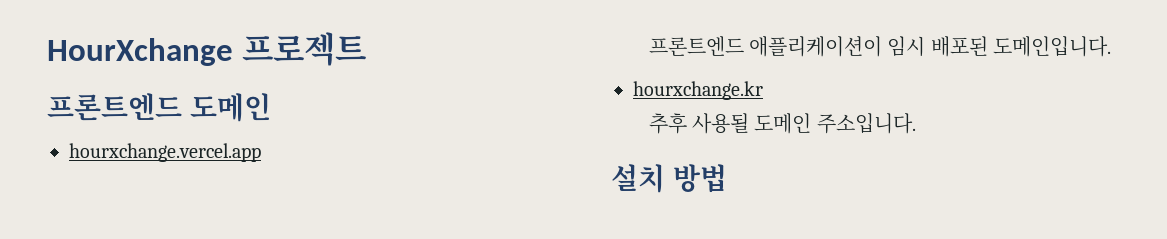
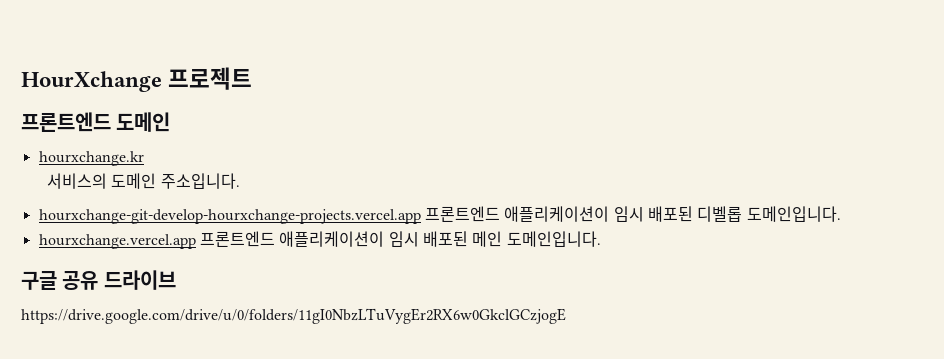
[69,143,261,162] [648,36,1112,57] [633,81,763,100] [648,113,916,134] [611,164,727,193] hourxchange.vercel.app // 프론트엔드 애플리케이션이 임시 배포된 도메인입니다. // hourxchange.kr // 추후 사용될 도메인 주소입니다. // 설치 방법 -> [38,151,144,166] [47,173,240,189] [38,206,841,224] [38,231,601,249] [21,270,176,290] [21,308,566,324] hourxchange.kr // 서비스의 도메인 주소입니다. // hourxchange-git-develop-hourxchange-projects.vercel.app 프론트엔드 애플리케이션이 임시 배포된 디벨롭 도메인입니다. // hourxchange.vercel.app 프론트엔드 애플리케이션이 임시 배포된 메인 도메인입니다. // 구글 공유 드라이브 // https://drive.google.com/drive/u/0/folders/11gI0NbzLTuVygEr2RX6w0GkclGCzjogE

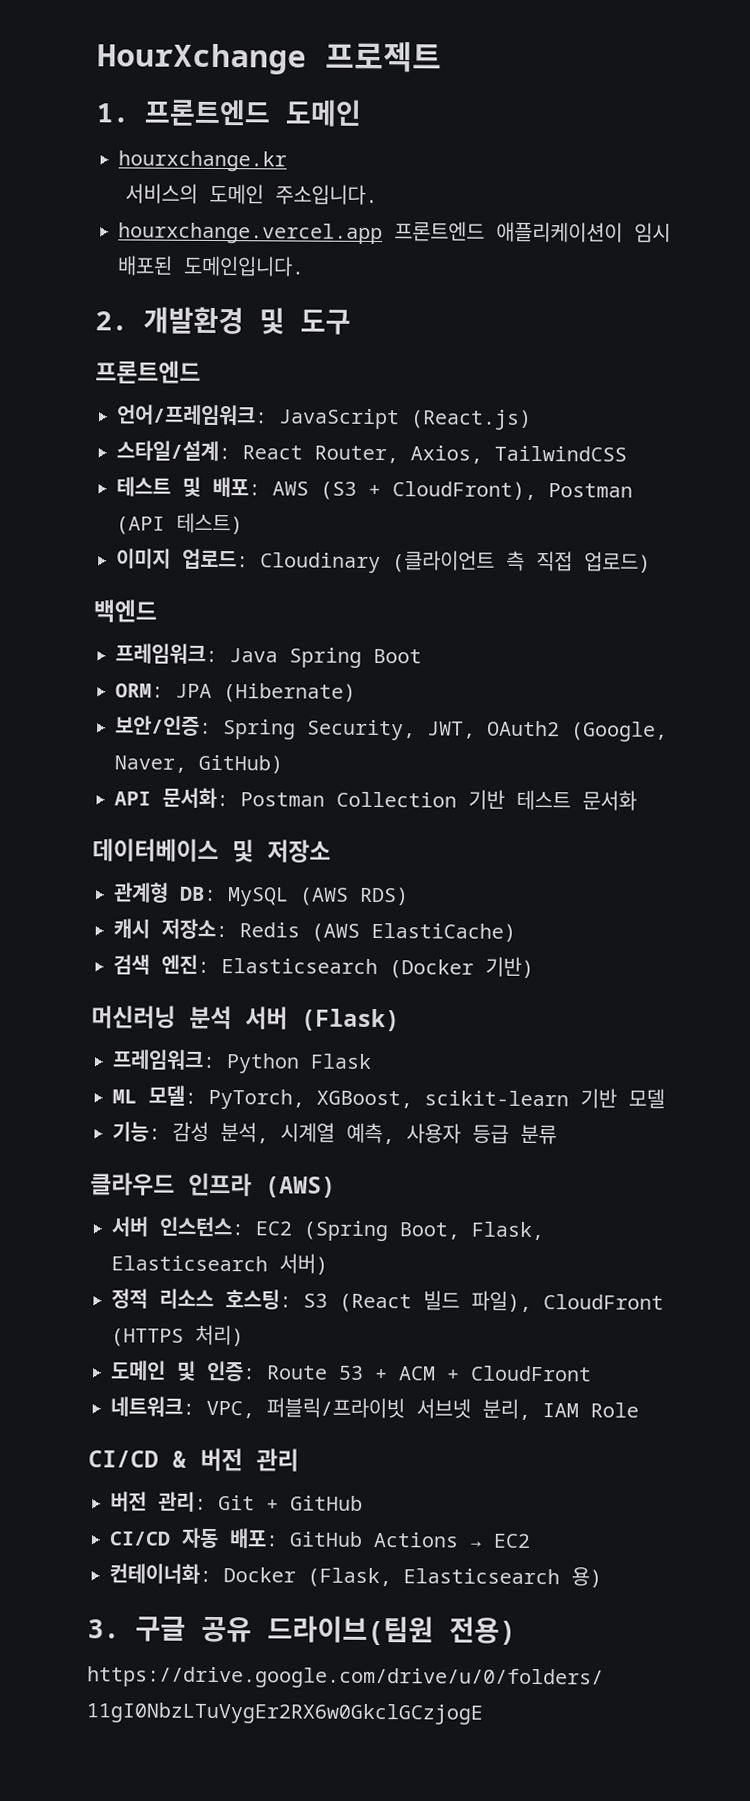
(253, 78) none -> [96,103,130,123] 1.
[38,206,841,224] // hourxchange-git-develop-hourxchange-projects.vercel.app 프론트엔드 애플리케이션이 임시 배포된 디벨롭 도메인입니다. -> (379, 195) none
[472,231,601,247] [21,270,176,290] 메인 도메인입니다. // 구글 공유 드라이브 -> [183,255,305,277] [95,306,351,335] [95,360,201,384] [116,404,532,430] [116,440,627,464] [116,476,633,501] [116,512,243,535] [116,548,651,574] [93,599,157,623] [115,643,422,668] [115,683,356,703] [115,715,668,742] [114,754,283,774] [114,787,637,811] [92,838,331,863] [113,882,409,907] [113,918,516,942] [113,954,534,979] [91,1005,400,1032] [112,1049,372,1074] [112,1085,665,1110] [112,1121,557,1145] [90,1172,336,1198] [111,1216,544,1242] [111,1253,328,1275] [111,1288,664,1313] [111,1324,244,1347] [110,1360,592,1382] [110,1396,639,1420] [88,1447,299,1472] [110,1491,363,1512] [109,1527,531,1549] [109,1563,602,1588] [87,1615,516,1646] 도메인입니다. // 2. 개발환경 및 도구 // 프론트엔드 // 언어/프레임워크: JavaScript (React.js) // 스타일/설계: React Router, Axios, TailwindCSS // 테스트 및 배포: AWS (S3 + CloudFront), Postman (API 테스트) // 이미지 업로드: Cloudinary (클라이언트 측 직접 업로드) // 백엔드 // 프레임워크: Java Spring Boot // ORM: JPA (Hibernate) // 보안/인증: Spring Security, JWT, OAuth2 (Google, Naver, GitHub) // API 문서화: Postman Collection 기반 테스트 문서화 // 데이터베이스 및 저장소 // 관계형 DB: MySQL (AWS RDS) // 캐시 저장소: Redis (AWS ElastiCache) // 검색 엔진: Elasticsearch (Docker 기반) // 머신러닝 분석 서버 (Flask) // 프레임워크: Python Flask // ML 모델: PyTorch, XGBoost, scikit-learn 기반 모델 // 기능: 감성 분석, 시계열 예측, 사용자 등급 분류 // 클라우드 인프라 (AWS) // 서버 인스턴스: EC2 (Spring Boot, Flask, Elasticsearch 서버) // 정적 리소스 호스팅: S3 (React 빌드 파일), CloudFront (HTTPS 처리) // 도메인 및 인증: Route 53 + ACM + CloudFront // 네트워크: VPC, 퍼블릭/프라이빗 서브넷 분리, IAM Role // CI/CD & 버전 관리 // 버전 관리: Git + GitHub // CI/CD 자동 배포: GitHub Actions → EC2 // 컨테이너화: Docker (Flask, Elasticsearch 용) // 3. 구글 공유 드라이브(팀원 전용)

